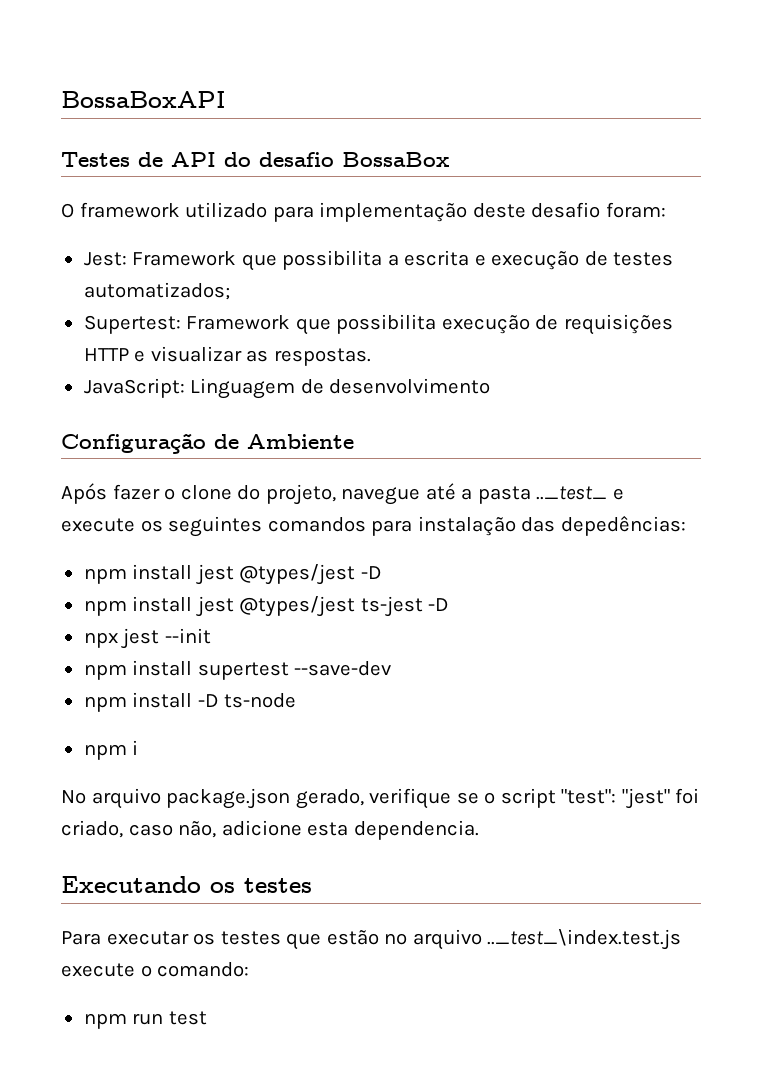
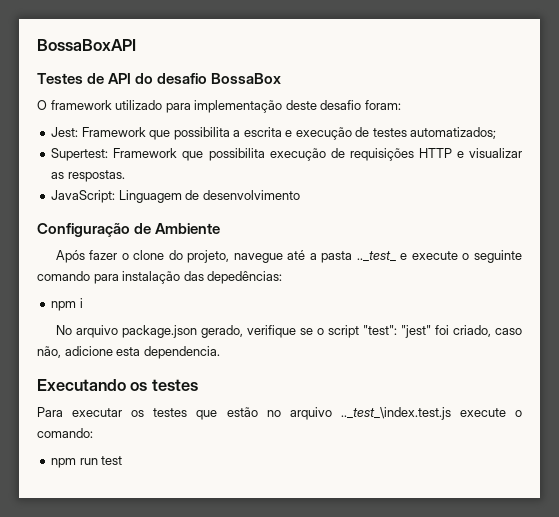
[140,516,366,537] os seguintes comandos -> [462,250,523,263] [37,271,90,281] o seguinte comando
[83,564,382,585] [83,596,450,617] [83,628,211,649] [83,660,392,680] [83,692,297,712] // npm install jest @types/jest -D // npm install jest @types/jest ts-jest -D // npx jest --init // npm install supertest --save-dev // npm install -D ts-node -> (283, 277) none

